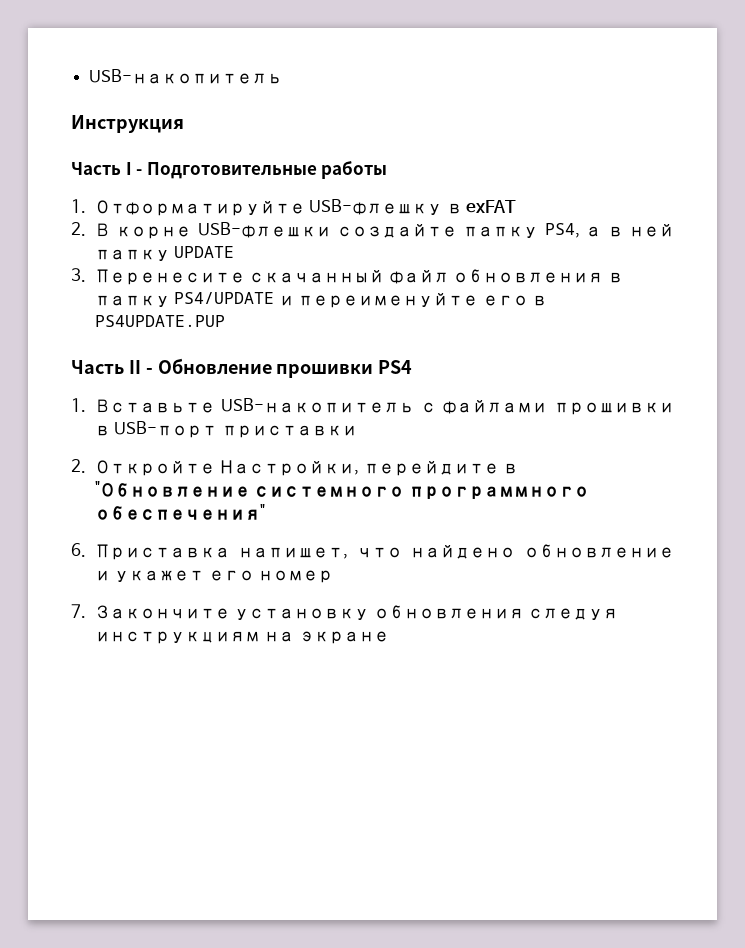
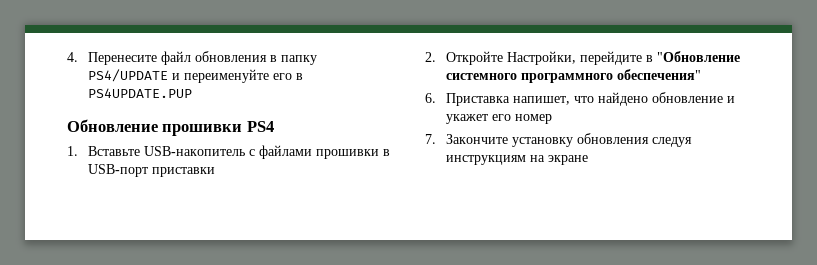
[89,69,283,84] [71,115,184,133] [71,160,388,179] [71,199,517,216] [71,222,674,239] [94,246,235,262] [71,268,385,285] USB-накопитель // Инструкция // Часть I - Подготовительные работы // 1. Отформатируйте USB-флешку в exFAT // 2. В корне USB-флешки создайте папку PS4, а в ней папку UPDATE // 3. Перенесите скачанный -> [67,52,158,65] 4. Перенесите
[71,360,153,374] Часть II - -> (193, 93) none

